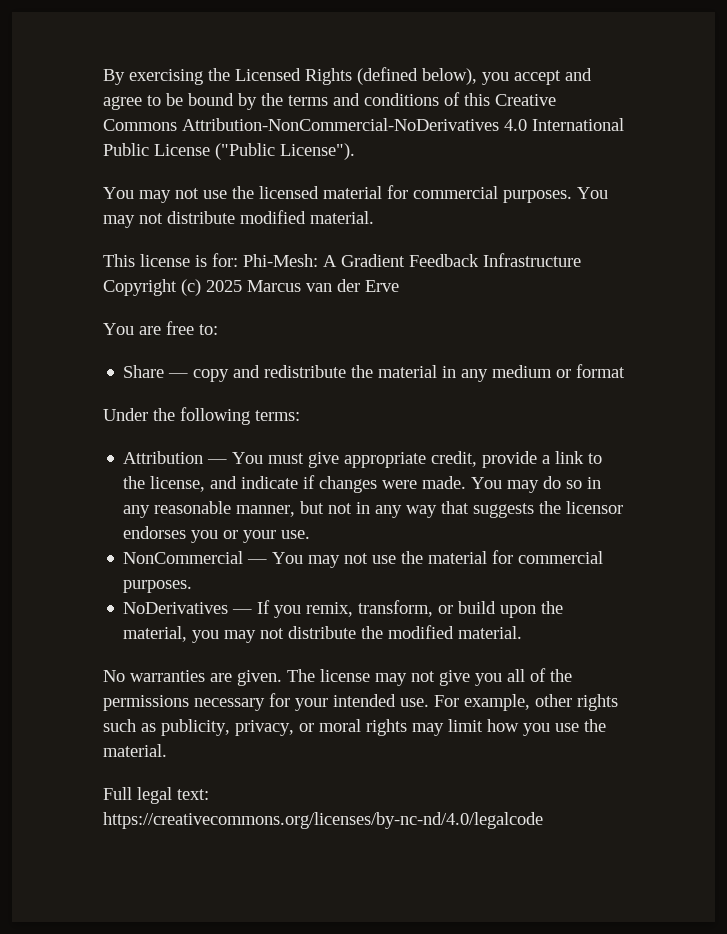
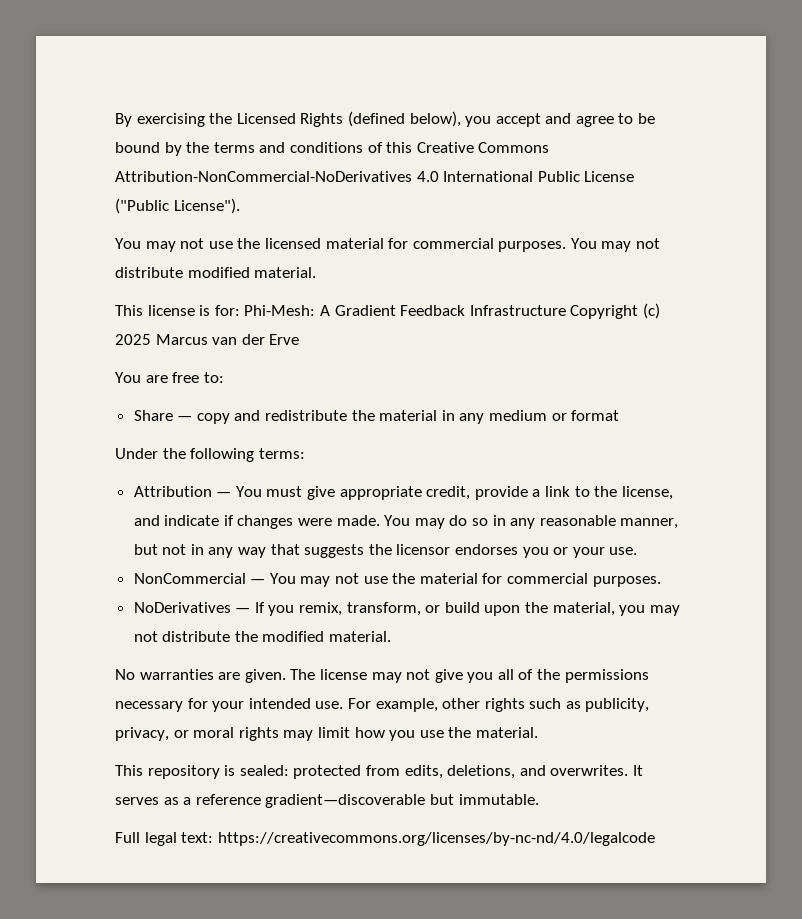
(167, 750) none -> [115,765,643,779] [115,794,539,808] // This repository is sealed: protected from edits, deletions, and overwrites. It serves as a reference gradient—discoverable but immutable.

